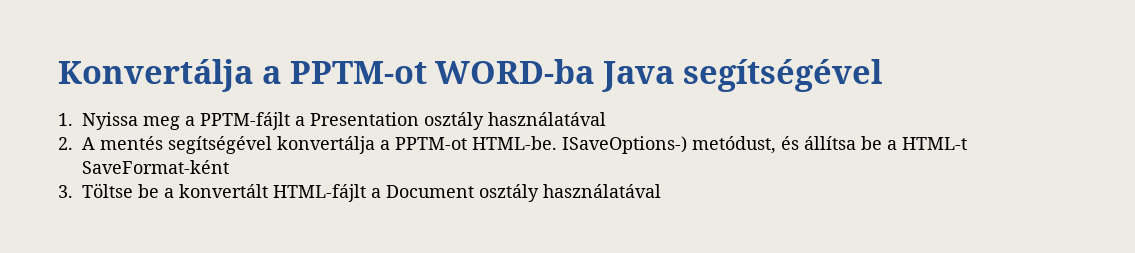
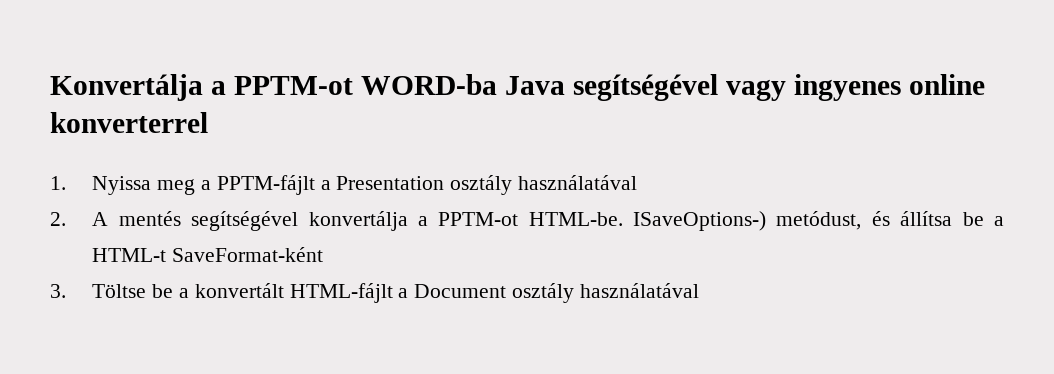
(882, 75) none -> [725,74,985,101] [50,112,208,133] vagy ingyenes online konverterrel

